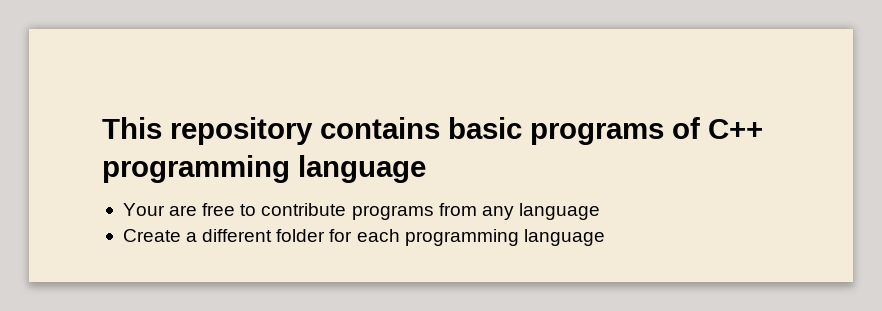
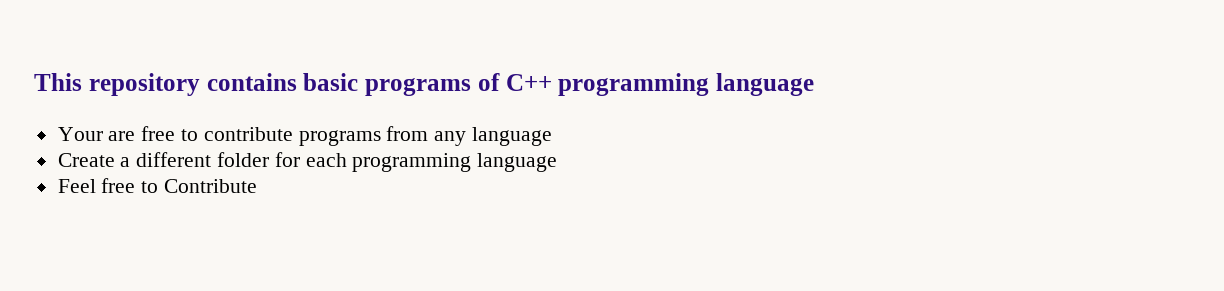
(605, 237) none -> [57,178,258,193] // Feel free to Contribute

